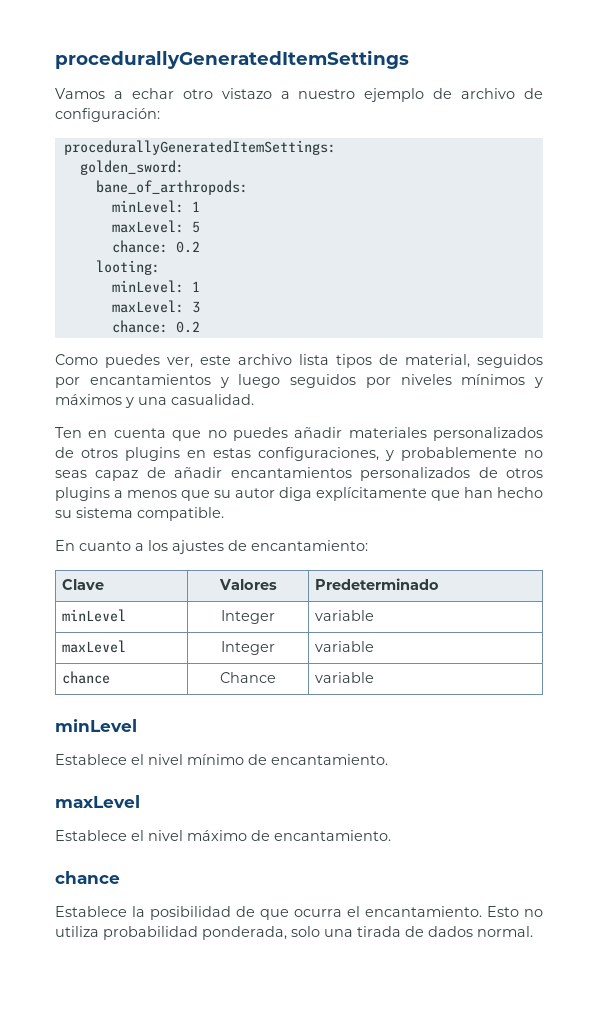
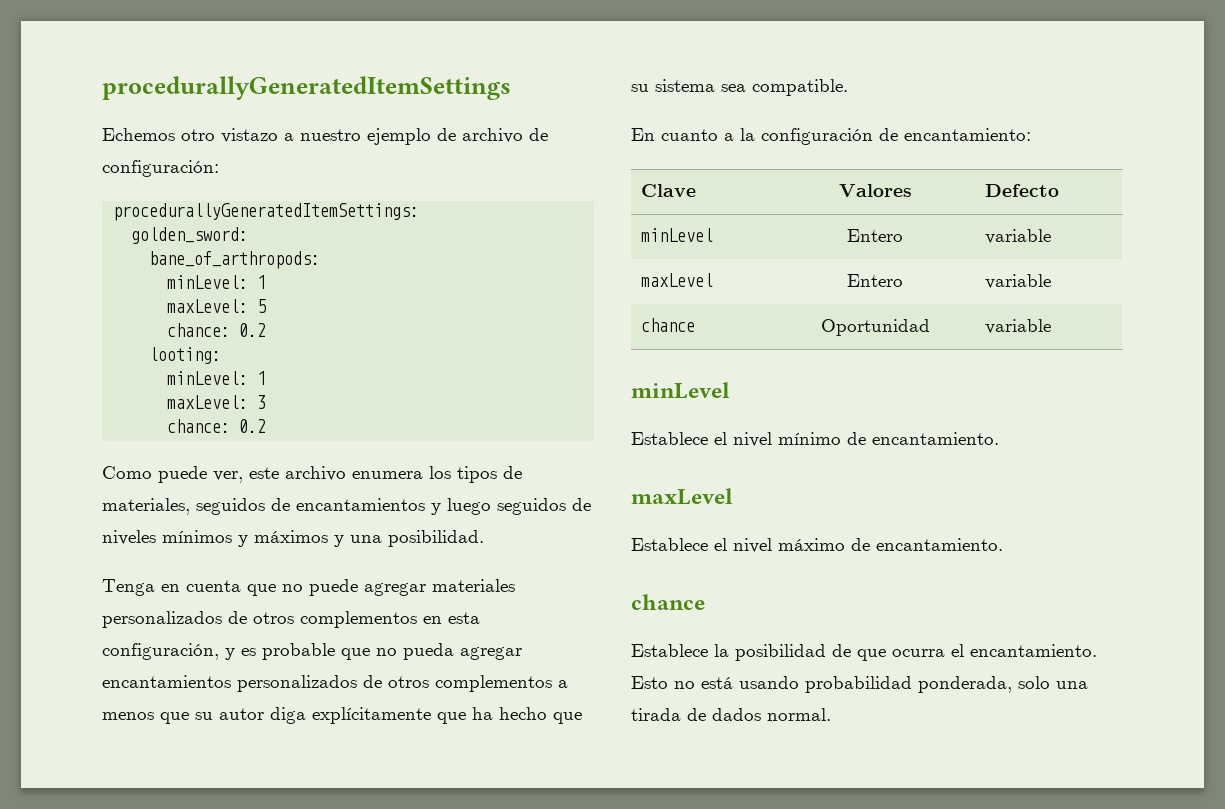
[55,88,174,99] Vamos a echar -> [102,128,175,141] Echemos
[105,354,160,368] puedes -> [158,466,207,483] puede
[299,354,543,368] [55,377,80,388] lista tipos de material, seguidos por -> [352,466,522,483] [102,498,290,515] enumera los tipos de materiales, seguidos de
[365,377,391,388] por -> [572,498,591,511] de
[171,394,254,405] [55,427,82,438] casualidad. // Ten -> [388,530,484,547] [102,579,155,596] posibilidad. // Tenga
[232,427,343,441] puedes añadir -> [309,579,426,596] puede agregar
[125,447,543,461] [55,467,223,481] plugins en estas configuraciones, y probablemente no seas capaz de añadir -> [300,611,480,628] [102,643,522,660] complementos en esta configuración, y es probable que no pueda agregar
[55,487,110,501] plugins -> [435,675,552,692] complementos
[464,487,543,498] han hecho -> [472,707,582,724] ha hecho que
(133, 512) none -> [721,84,746,92] sea
[148,540,224,554] los ajustes -> [740,128,873,145] la configuración
[315,578,440,590] Predeterminado -> [984,184,1059,197] Defecto
[221,610,275,624] Integer -> [847,229,903,242] Entero
[221,641,275,655] Integer -> [847,274,903,287] Entero
[220,672,276,683] Chance -> [820,319,930,336] Oportunidad
[55,926,99,937] utiliza -> [701,676,799,689] está usando

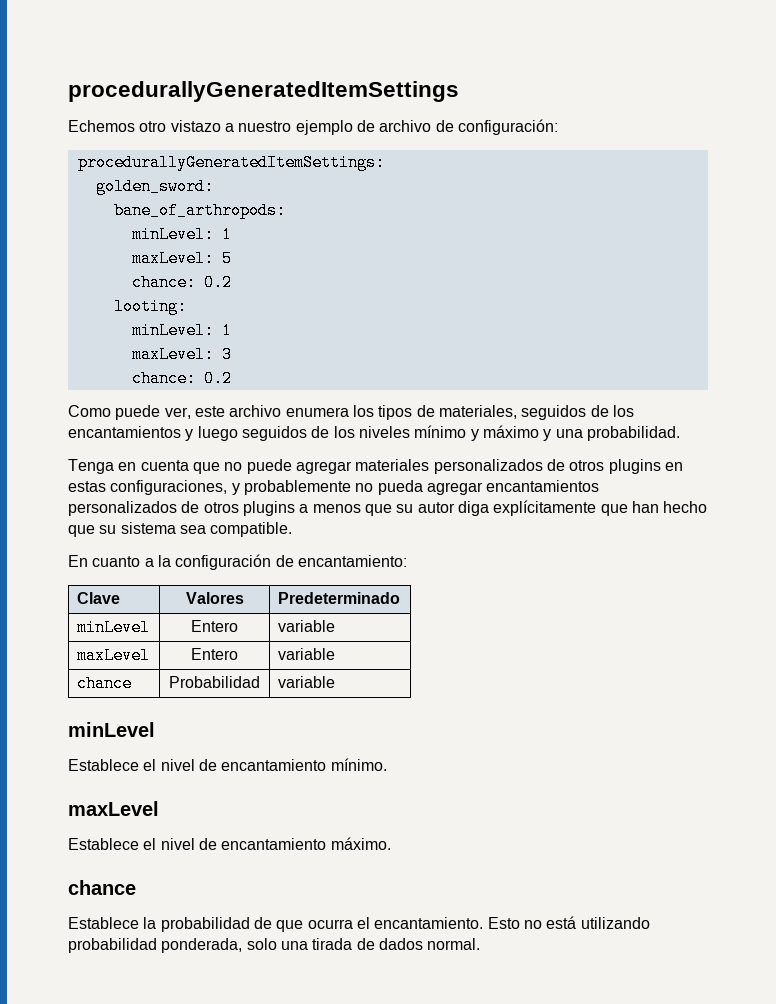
(290, 504) none -> [612,405,634,417] los
[102,530,328,547] niveles mínimos y máximos -> [333,425,539,441] los niveles mínimo y máximo
[388,530,484,547] posibilidad. -> [586,426,680,441] probabilidad.
[300,611,480,628] [102,643,370,660] complementos en esta configuración, y es probable que -> [608,459,683,474] [68,480,351,495] plugins en estas configuraciones, y probablemente
[435,675,552,692] complementos -> [242,501,295,516] plugins
[472,707,493,720] ha -> [631,501,659,513] han
[984,184,1059,197] Defecto -> [278,592,401,604] Predeterminado
[820,319,930,336] Oportunidad -> [169,676,260,688] Probabilidad
[778,432,999,445] mínimo de encantamiento. -> [198,758,387,771] de encantamiento mínimo.
[778,538,1003,551] máximo de encantamiento. -> [198,837,391,850] de encantamiento máximo.
[735,644,826,661] posibilidad -> [160,917,250,932] probabilidad
[739,676,799,689] usando -> [580,917,650,929] utilizando

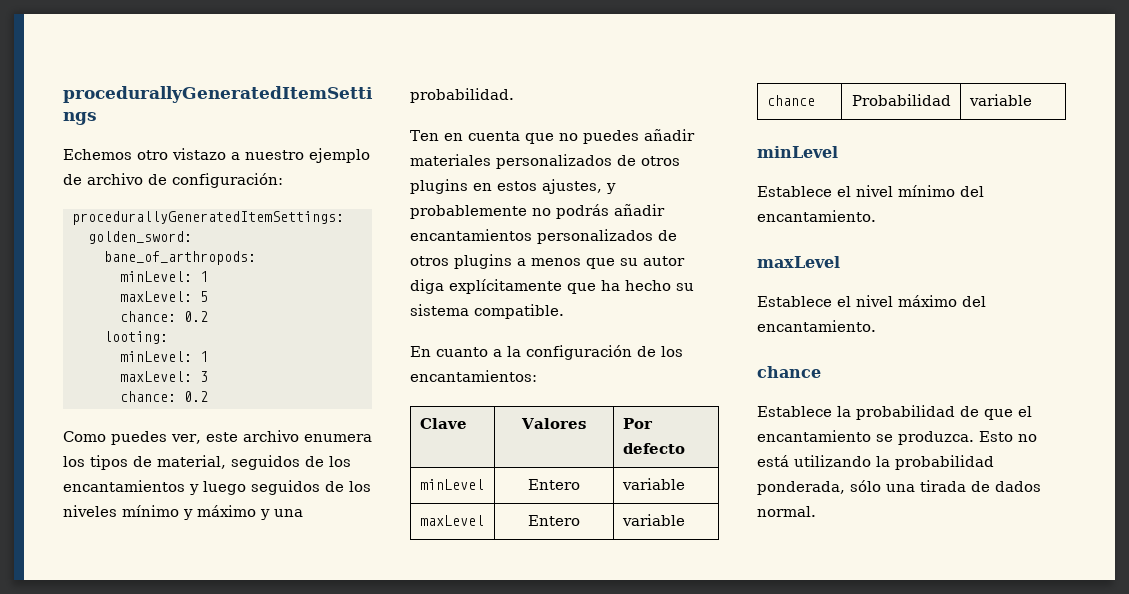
[115,405,161,420] puede -> [111,431,167,445] puedes
[438,405,517,419] materiales, -> [157,455,226,469] material,
[68,459,114,474] Tenga -> [410,130,439,141] Ten
[246,459,352,474] puede agregar -> [582,129,695,144] puedes añadir
[68,480,228,495] estas configuraciones, -> [497,179,602,194] estos ajustes,
[377,480,483,495] pueda agregar -> [556,204,665,219] podrás añadir
[631,501,708,513] [68,525,95,537] han hecho que -> [601,280,671,291] ha hecho
[179,525,206,534] sea -> (469, 310) none
[297,555,407,567] encantamiento: -> [661,346,683,357] [410,370,537,382] los encantamientos:
[278,592,401,604] Predeterminado -> [622,418,653,429] [622,443,685,454] Por defecto
[198,758,387,771] de encantamiento mínimo. -> [898,185,984,197] [757,210,876,222] mínimo del encantamiento.
[198,837,391,850] de encantamiento máximo. -> [898,295,986,307] [757,320,876,332] máximo del encantamiento.
[307,917,484,929] ocurra el encantamiento. -> [1018,406,1032,417] [757,430,974,445] el encantamiento se produzca.
(650, 923) none -> [876,456,890,467] la
[246,938,277,950] solo -> [850,480,881,492] sólo

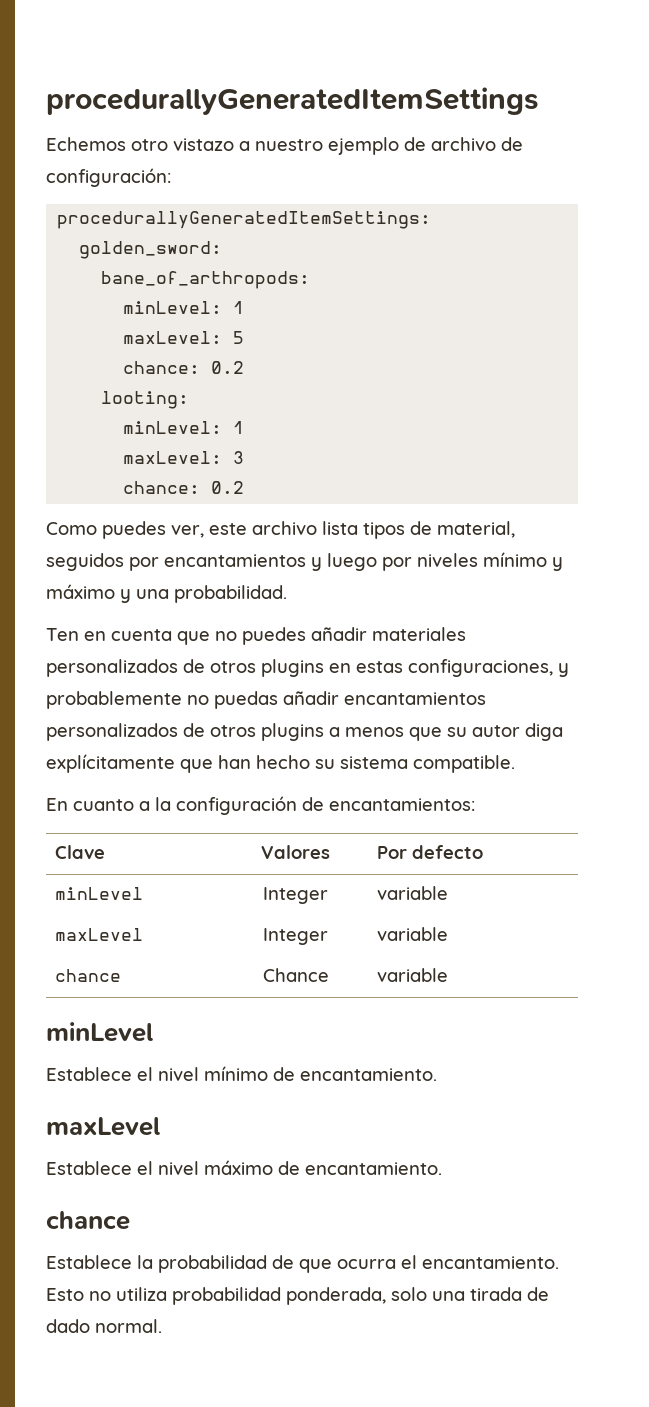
[303,434,372,442] [63,456,85,467] enumera los -> [322,521,358,535] lista
[305,456,351,467] de los -> [129,557,159,571] por
[251,480,371,495] seguidos de los -> [382,557,412,571] por
[497,179,602,194] estos ajustes, -> [356,659,553,677] estas configuraciones,
[556,204,609,219] podrás -> [214,691,278,709] puedas
[601,280,620,291] ha -> [218,755,251,769] han
[661,346,683,357] los -> (324, 804) none
[528,479,580,490] Entero -> [263,887,328,904] Integer
[528,515,580,526] Entero -> [263,928,328,945] Integer
[851,94,951,106] Probabilidad -> [262,968,329,982] Chance
[960,186,984,197] del -> [273,1067,295,1081] de
[962,296,986,307] del -> [278,1161,300,1175] de
[1018,406,1032,417] [757,430,1037,445] [757,455,890,467] el encantamiento se produzca. Esto no está utilizando la -> [337,1255,559,1269] [46,1287,167,1301] ocurra el encantamiento. Esto no utiliza
[850,480,881,492] sólo -> [391,1287,427,1301] solo
[995,481,1041,492] dados -> [46,1319,90,1333] dado

